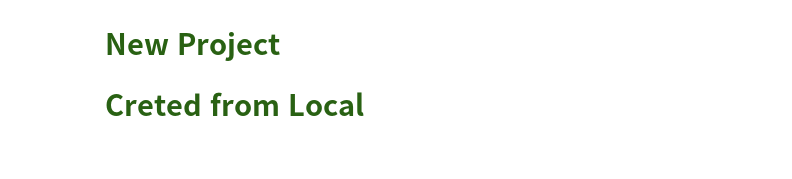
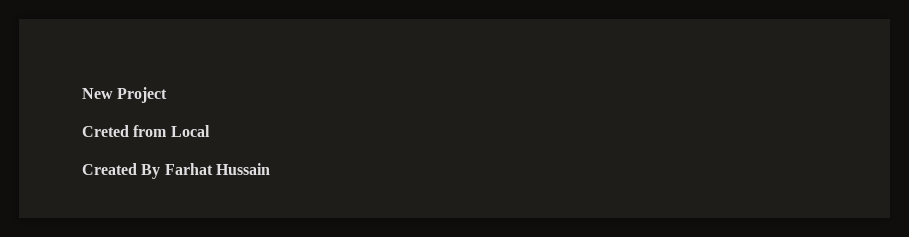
(364, 104) none -> [82,163,270,179] // Created By Farhat Hussain

